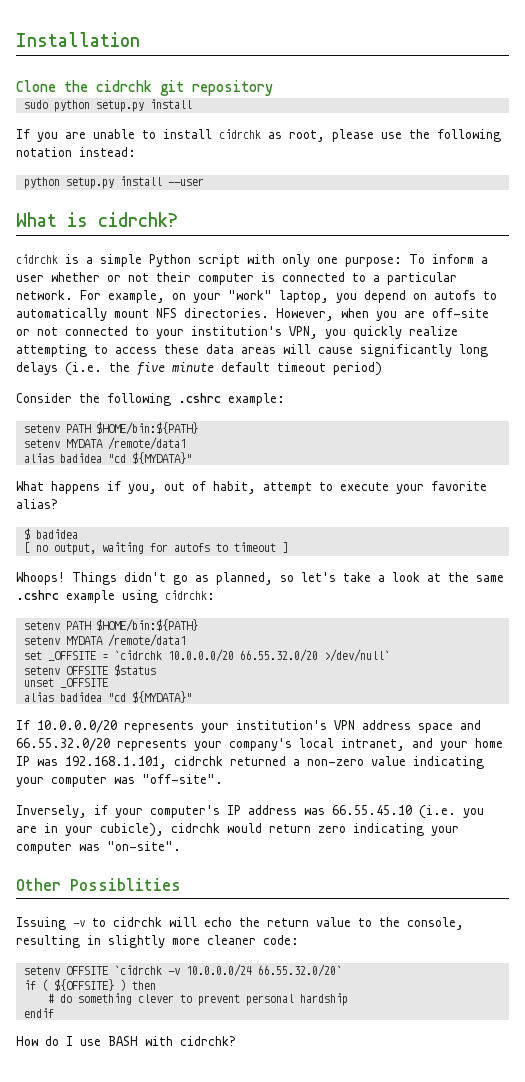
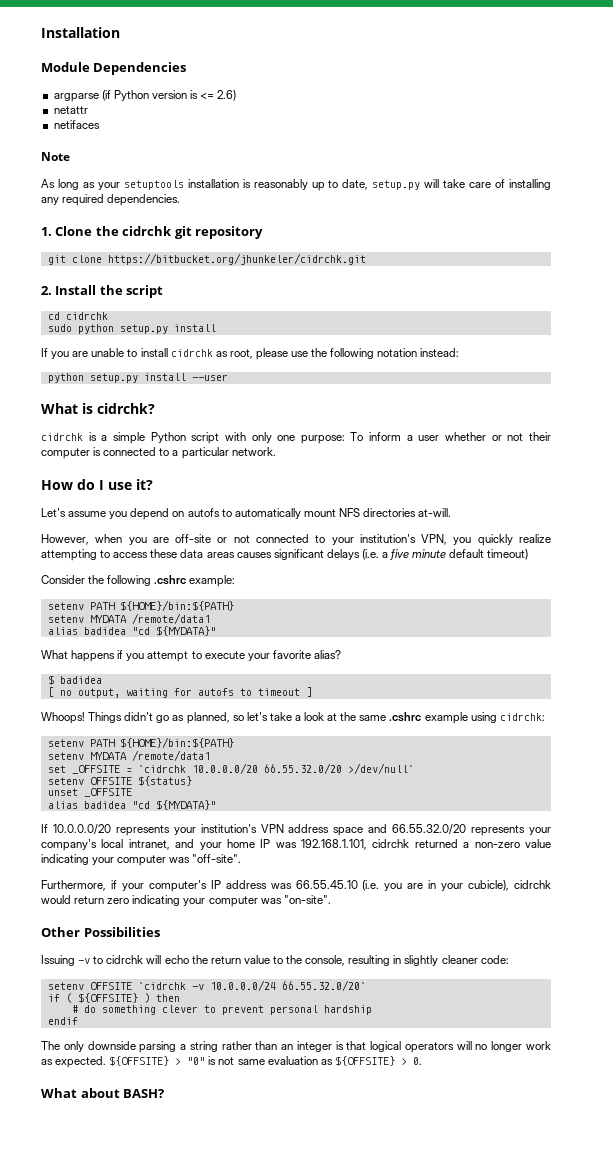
(140, 39) none -> [41,62,187,75] [53,90,237,102] [53,106,88,114] [53,120,100,129] [41,152,70,161] [41,179,551,191] [41,194,181,206] [41,227,52,236] Module Dependencies // argparse (if Python version is <= 2.6) // netattr // netifaces // Note // As long as your setuptools installation is reasonably up to date, setup.py will take care of installing any required dependencies. // 1.
(273, 88) none -> [47,253,366,265] [41,285,164,298] [47,312,108,320] // git clone https://bitbucket.org/jhunkeler/cidrchk.git // 2. Install the script // cd cidrchk
[80,290,329,303] For example, on your "work" laptop, -> [41,479,153,490] [41,508,107,517] // How do I use it? // Let's assume
[184,308,269,318] directories. -> [363,508,452,517] directories at-will. //
[283,344,488,357] will cause significantly long -> [236,549,324,560] causes significant
[109,362,130,372] the -> [382,552,389,558] a
[277,362,382,376] timeout period) -> [487,549,529,560] timeout)
[95,422,198,435] $HOME/bin:${PATH} -> [119,600,234,611] ${HOME}/bin:${PATH}
[128,481,256,494] you, out of habit, -> [126,653,145,661] you
[95,619,198,632] $HOME/bin:${PATH} -> [119,737,234,748] ${HOME}/bin:${PATH}
[113,664,156,676] $status -> [137,776,192,786] ${status}
[16,805,87,818] Inversely, -> [41,880,106,891] Furthermore,
[70,878,181,891] Possiblities -> [83,927,160,937] Possibilities
[172,938,200,945] more -> (439, 960) none
[16,1036,236,1046] How do I use BASH with cidrchk? -> [41,1041,551,1053] [41,1056,422,1068] [41,1088,165,1098] The only downside parsing a string rather than an integer is that logical operators will no longer work as expected. ${OFFSITE} > "0" is not same evaluation as ${OFFSITE} > 0. // What about BASH?

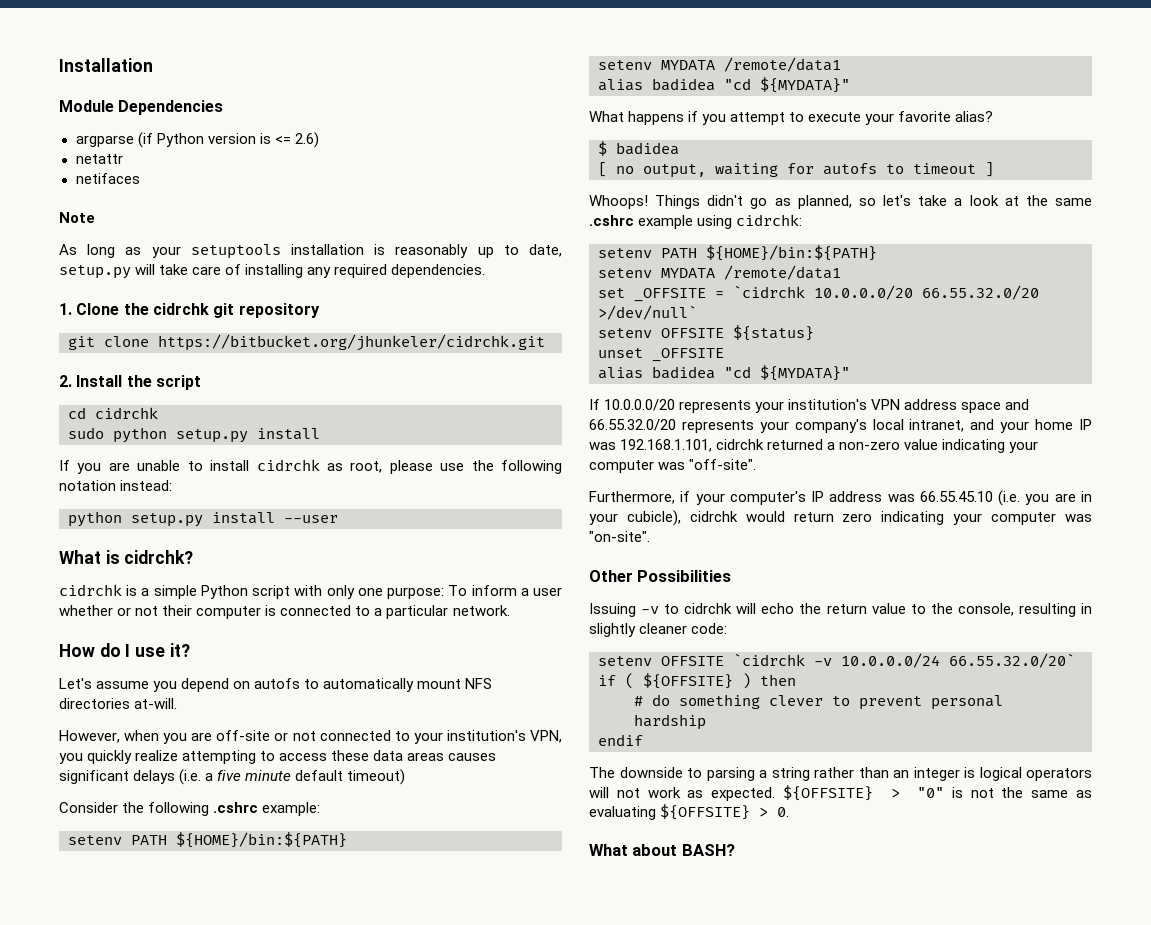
[63,1041,136,1052] only downside -> [619,767,702,778] downside to
[346,1041,367,1050] that -> (975, 772) none
[475,1041,523,1052] no longer -> [616,788,640,798] not
[237,1056,333,1065] same evaluation as -> [1001,787,1092,798] [589,806,656,820] the same as evaluating

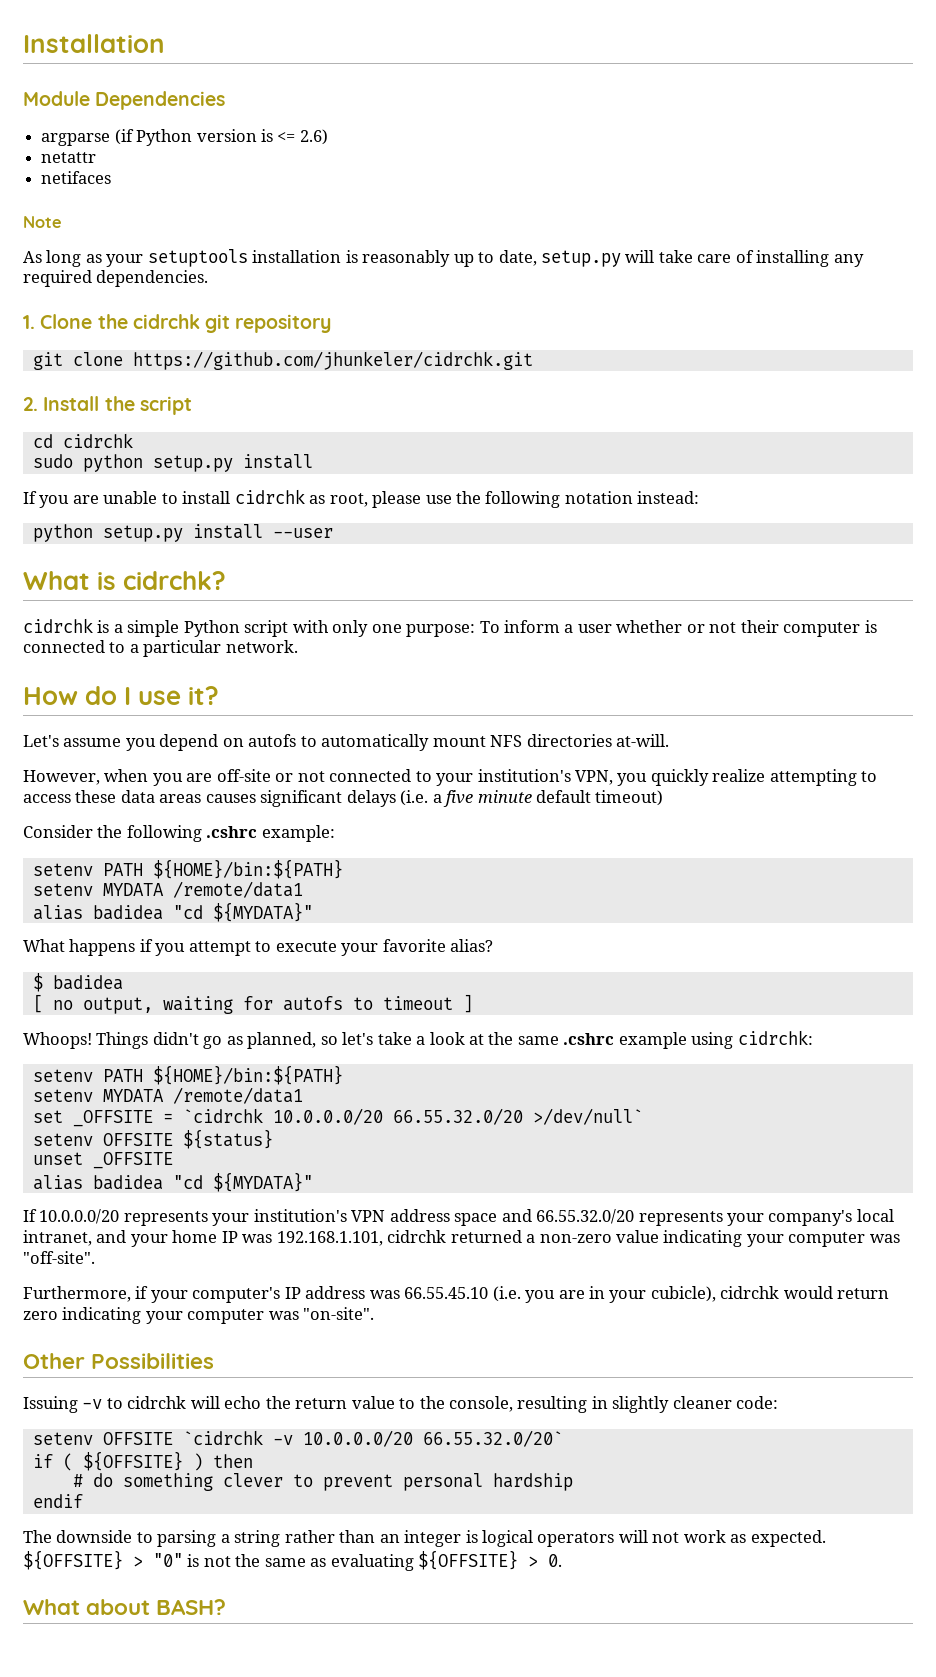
[158,334,545,351] https://bitbucket.org/jhunkeler/cidrchk.git -> [132,351,533,370] https://github.com/jhunkeler/cidrchk.git
[841,653,940,668] 10.0.0.0/24 -> [302,1430,413,1447] 10.0.0.0/20

